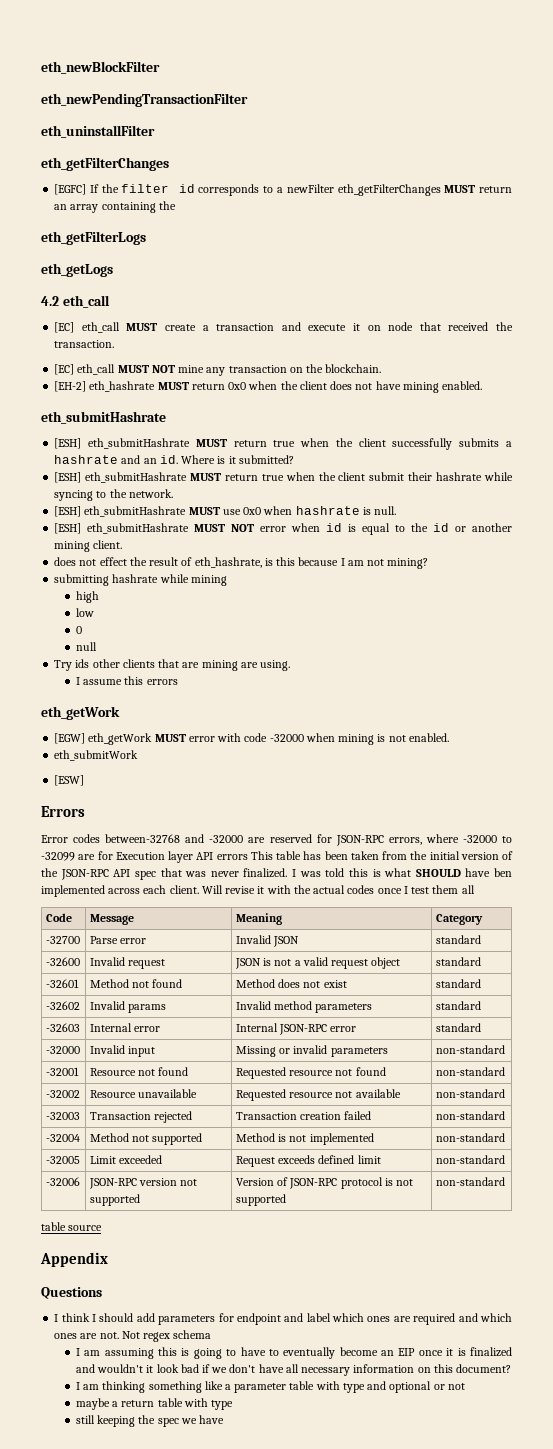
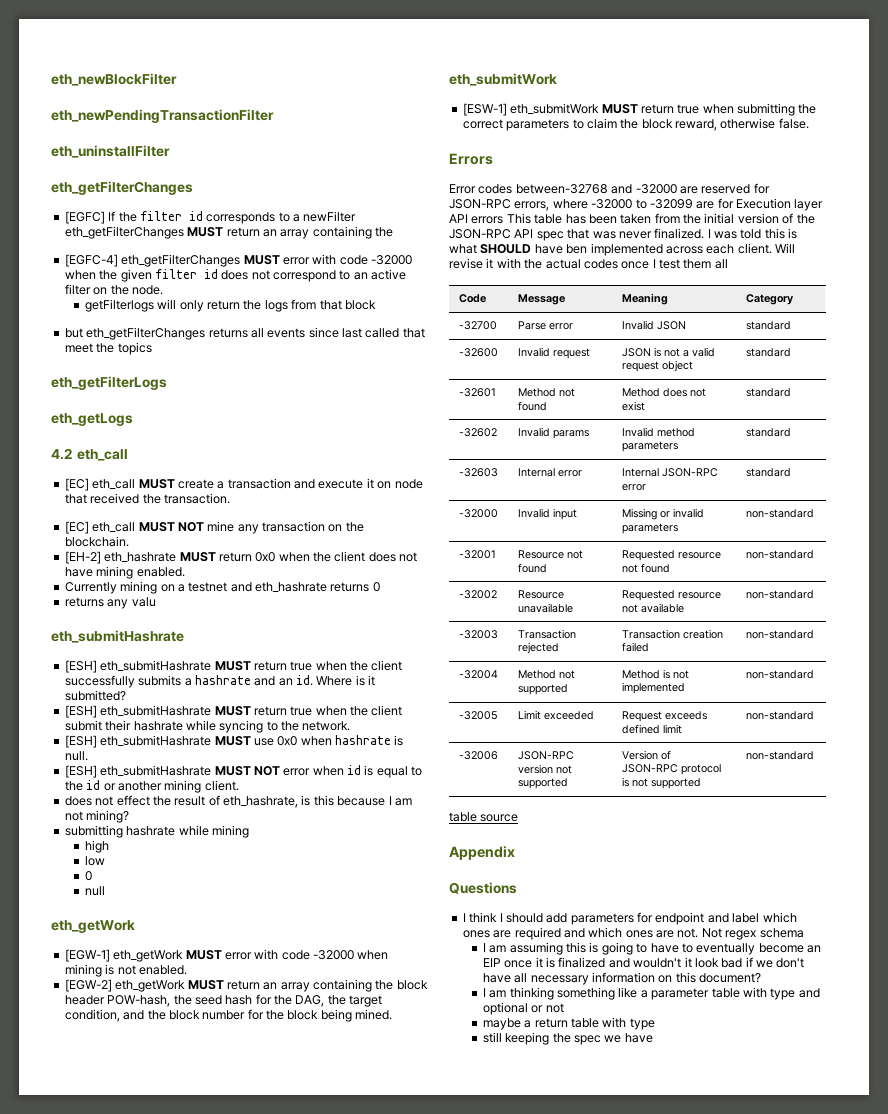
(176, 205) none -> [64,254,412,267] [64,269,407,282] [64,284,163,295] [84,299,376,312] [64,327,425,340] [64,342,152,355] // [EGFC-4] eth_getFilterChanges MUST error with code -32000 when the given filter id does not correspond to an active filter on the node. // getFilterlogs will only return the logs from that block // but eth_getFilterChanges returns all events since last called that meet the topics
(483, 385) none -> [64,581,380,594] [64,597,156,609] // Currently mining on a testnet and eth_hashrate returns 0 // returns any valu
[54,659,291,671] [75,676,178,685] // Try ids other clients that are mining are using. // I assume this errors -> (105, 891) none
[54,733,86,744] [EGW] -> [64,949,110,962] [EGW-1]
[54,750,139,761] [54,775,85,786] eth_submitWork // [ESW] -> [64,979,428,992] [64,994,383,1007] [64,1009,393,1022] [449,73,557,86] [462,103,817,116] [462,118,809,131] [EGW-2] eth_getWork MUST return an array containing the block header POW-hash, the seed hash for the DAG, the target condition, and the block number for the block being mined. // eth_submitWork // [ESW-1] eth_submitWork MUST return true when submitting the correct parameters to claim the block reward, otherwise false.

